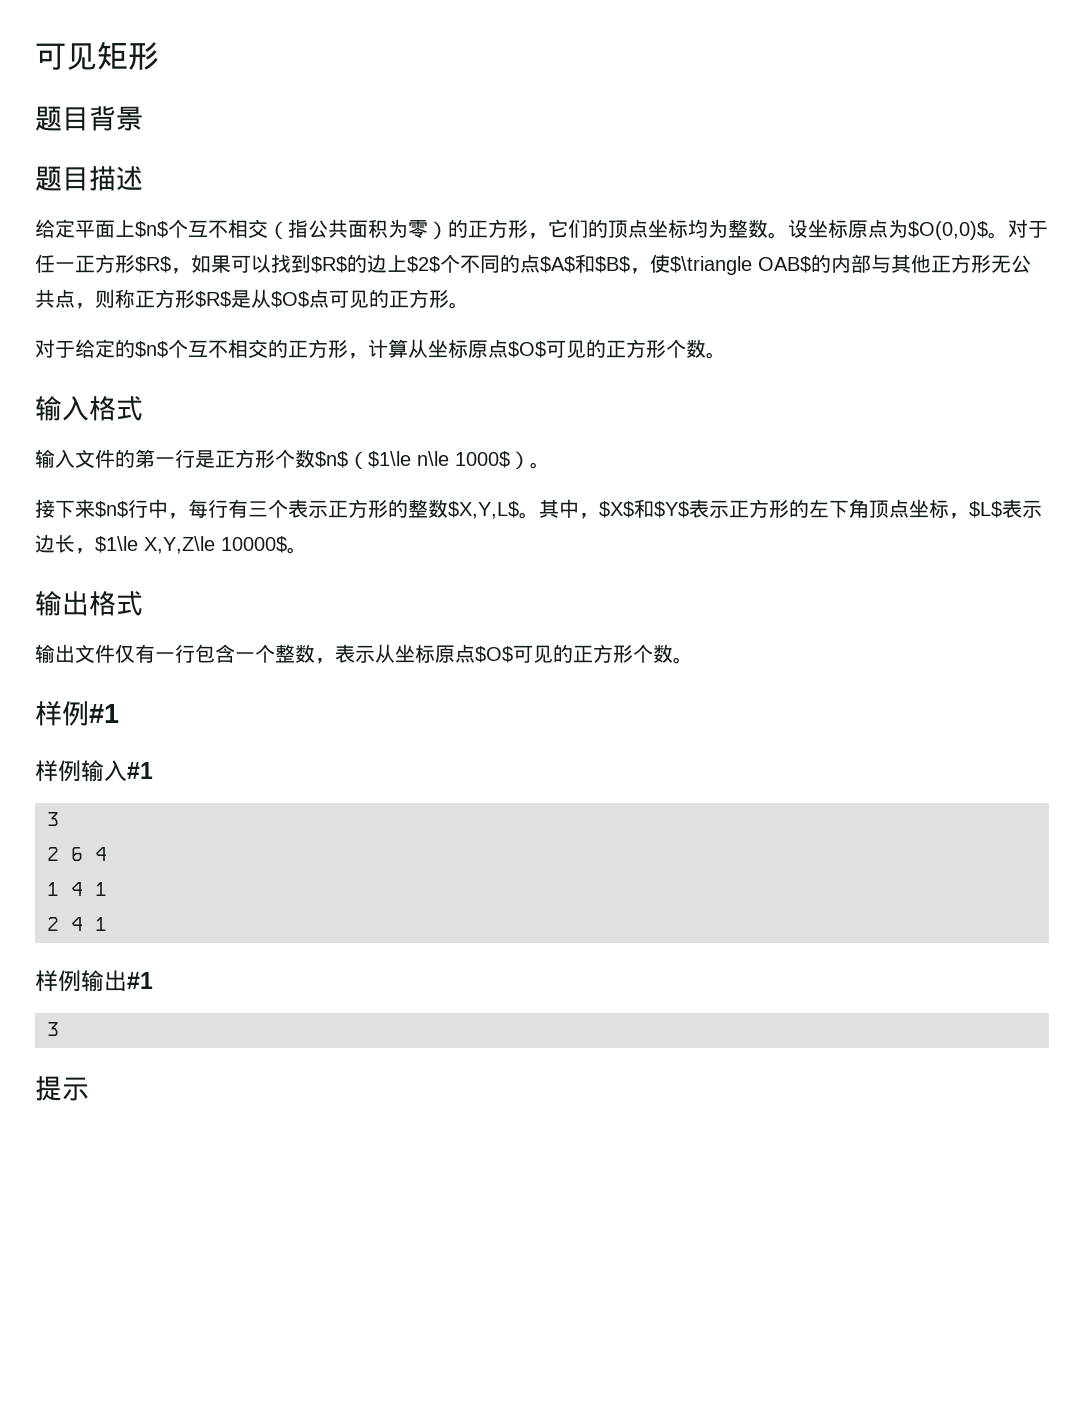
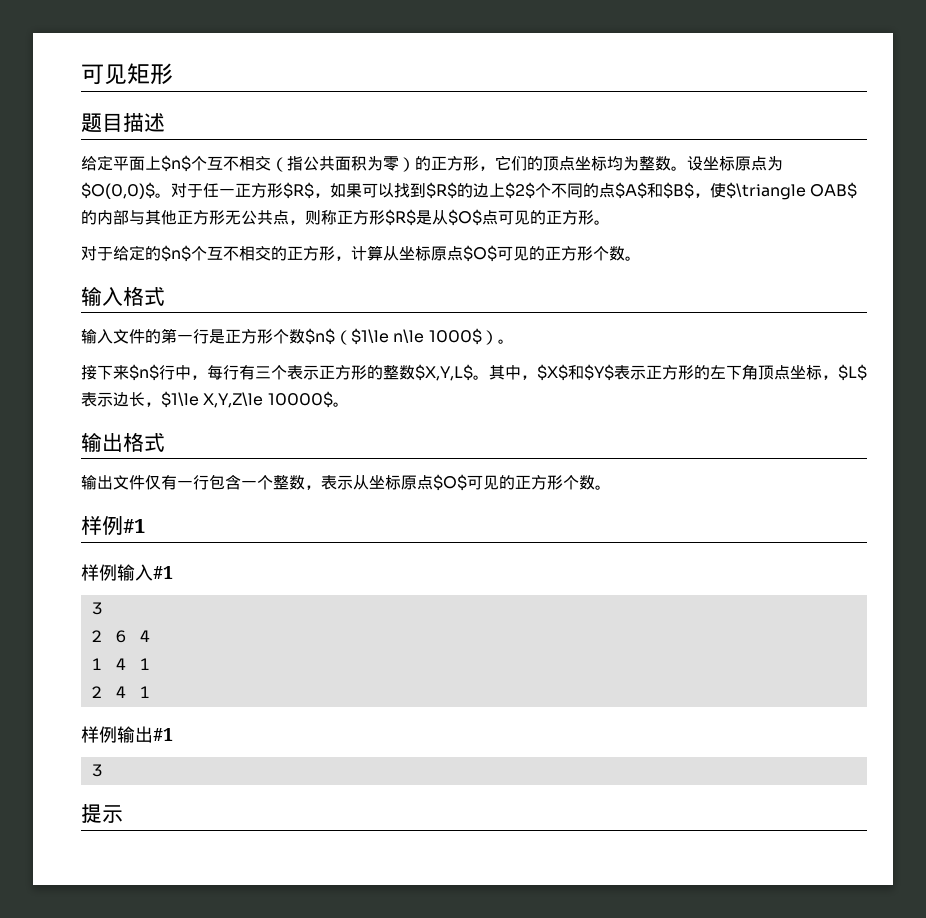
[35,106,143,131] // 题目背景 -> (173, 74) none

